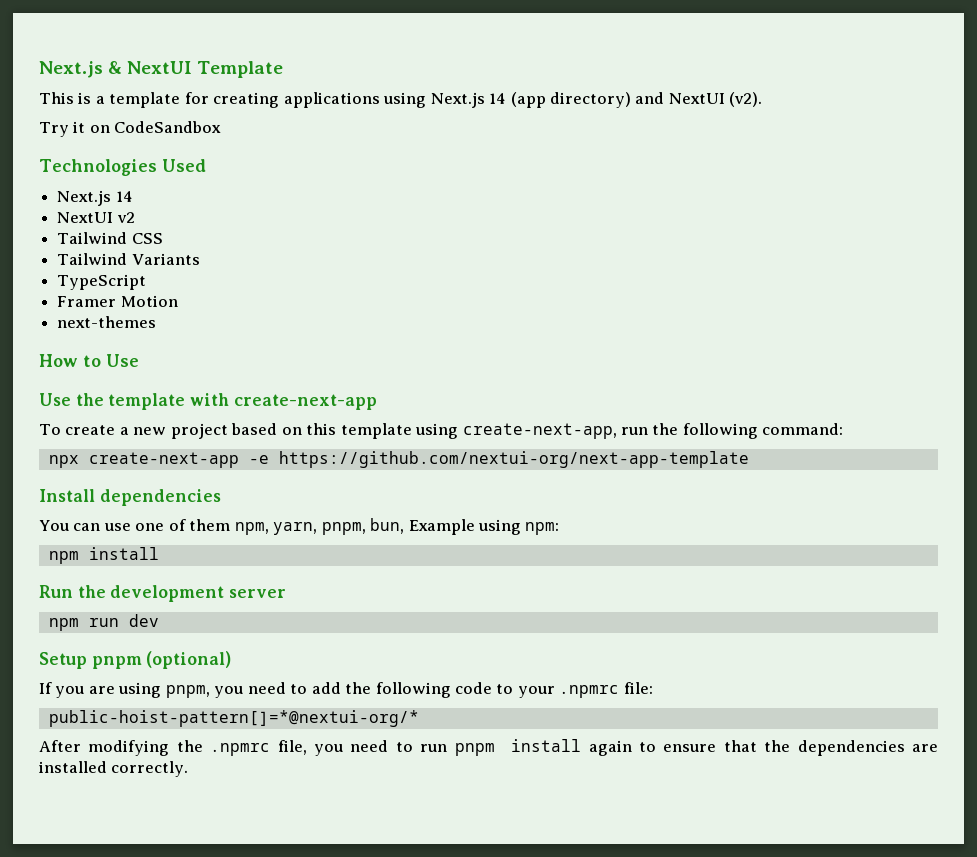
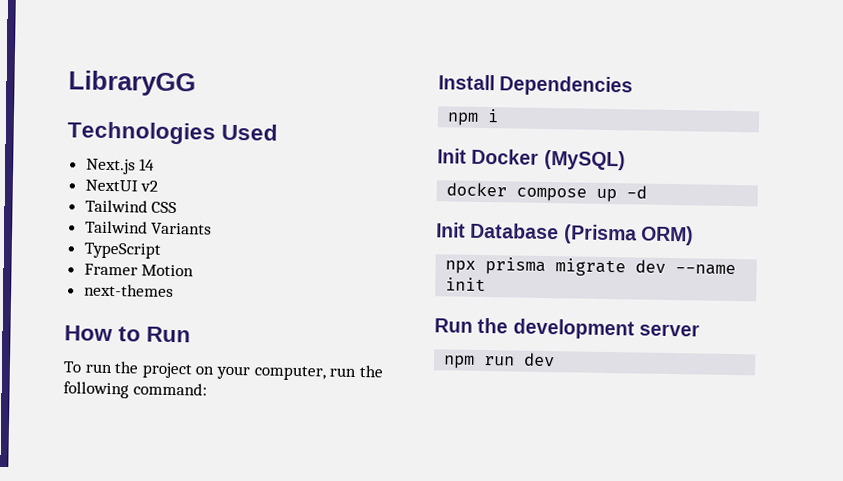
[39,61,284,78] [39,92,763,108] [39,121,222,137] Next.js & NextUI Template // This is a template for creating applications using Next.js 14 (app directory) and NextUI (v2). // Try it on CodeSandbox -> [68,70,196,97] LibraryGG
[106,354,139,367] [39,393,377,410] [39,423,844,439] [48,451,749,468] [39,489,221,506] [39,518,560,535] [48,547,159,564] Use // Use the template with create-next-app // To create a new project based on this template using create-next-app, run the following command: // npx create-next-app -e https://github.com/nextui-org/next-app-template // Install dependencies // You can use one of them npm, yarn, pnpm, bun, Example using npm: // npm install -> [146,326,192,343] [63,361,383,381] [63,381,207,399] [438,74,634,97] [447,109,500,126] [437,148,626,171] [446,182,648,203] [436,222,694,246] [445,257,737,277] [445,277,487,292] Run // To run the project on your computer, run the following command: // Install Dependencies // npm i // Init Docker (MySQL) // docker compose up -d // Init Database (Prisma ORM) // npx prisma migrate dev --name init
[39,651,232,669] [39,682,653,698] [48,710,419,727] [39,739,938,756] [39,761,189,777] // Setup pnpm (optional) // If you are using pnpm, you need to add the following code to your .npmrc file: // public-hoist-pattern[]=*@nextui-org/* // After modifying the .npmrc file, you need to run pnpm install again to ensure that the dependencies are installed correctly. -> (556, 359) none

